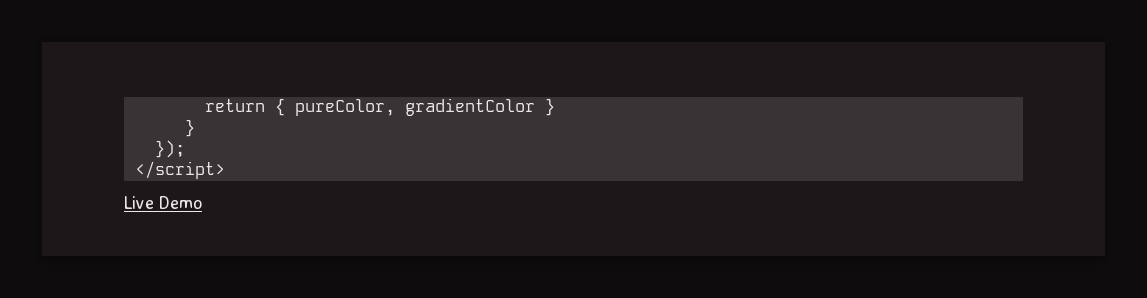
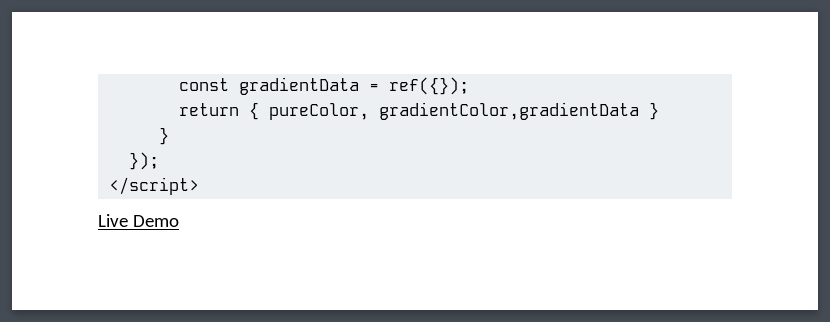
(204, 105) none -> [179,77,470,95] const gradientData = ref({}); //
[404,98,535,116] gradientColor -> [379,102,640,120] gradientColor,gradientData

